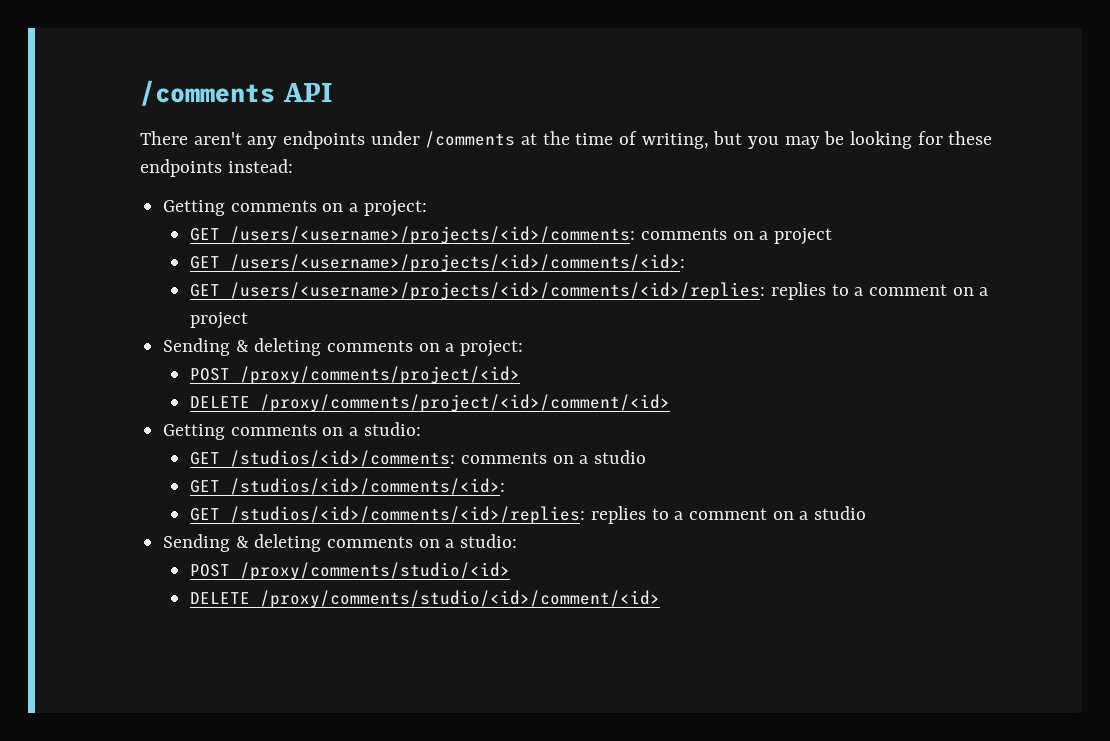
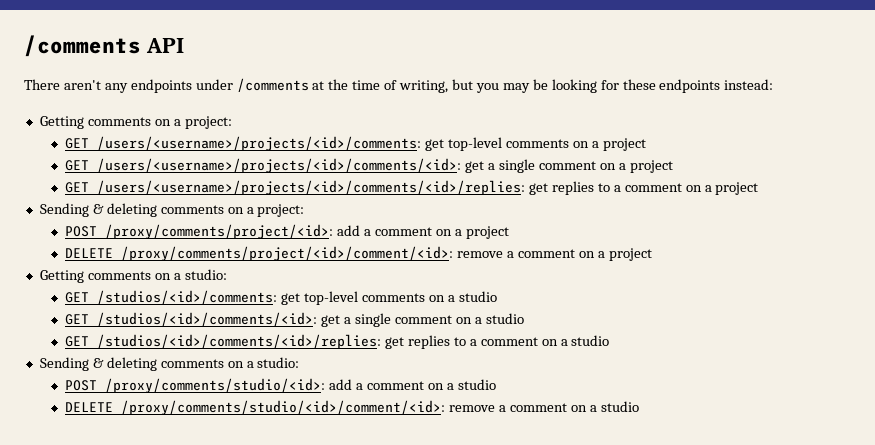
(636, 235) none -> [425,137,502,151] get top-level
(686, 263) none -> [465,159,673,173] get a single comment on a project
(766, 291) none -> [529,183,549,195] get
[240,366,521,384] [190,394,671,412] /proxy/comments/project/<id> // DELETE /proxy/comments/project/<id>/comment/<id> -> [105,224,509,239] [65,246,652,261] /proxy/comments/project/<id>: add a comment on a project // DELETE /proxy/comments/project/<id>/comment/<id>: remove a comment on a project
(456, 458) none -> [281,291,358,305] get top-level
(506, 486) none -> [321,313,524,327] get a single comment on a studio
(586, 515) none -> [385,337,405,349] get
[240,562,511,580] [190,590,661,608] /proxy/comments/studio/<id> // DELETE /proxy/comments/studio/<id>/comment/<id> -> [105,378,496,393] [65,400,639,415] /proxy/comments/studio/<id>: add a comment on a studio // DELETE /proxy/comments/studio/<id>/comment/<id>: remove a comment on a studio

